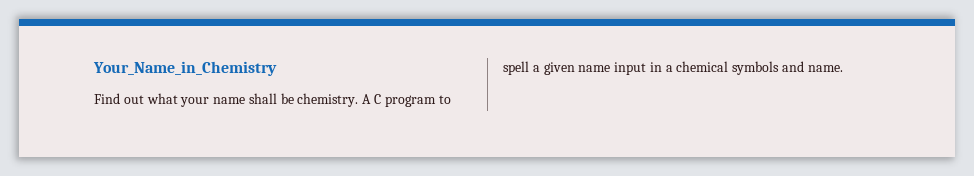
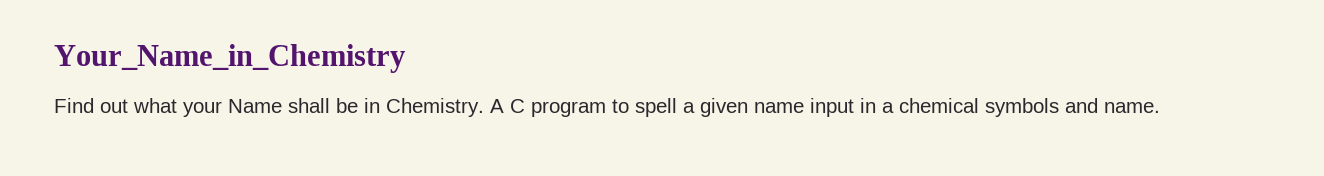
[213,97,246,104] name -> [228,99,282,113] Name
[297,93,359,107] chemistry. -> [364,98,484,117] in Chemistry.

